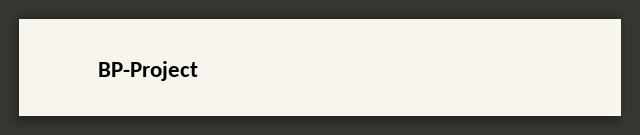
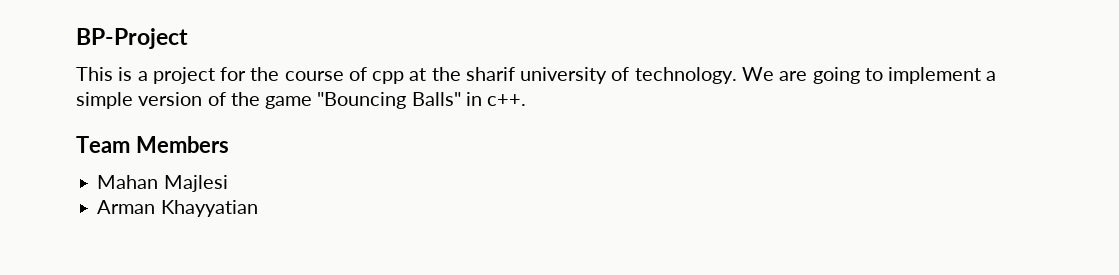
(198, 71) none -> [76,67,997,84] [76,92,527,109] [76,136,229,153] [97,175,228,192] [97,200,258,217] // This is a project for the course of cpp at the sharif university of technology. We are going to implement a simple version of the game "Bouncing Balls" in c++. // Team Members // Mahan Majlesi // Arman Khayyatian

